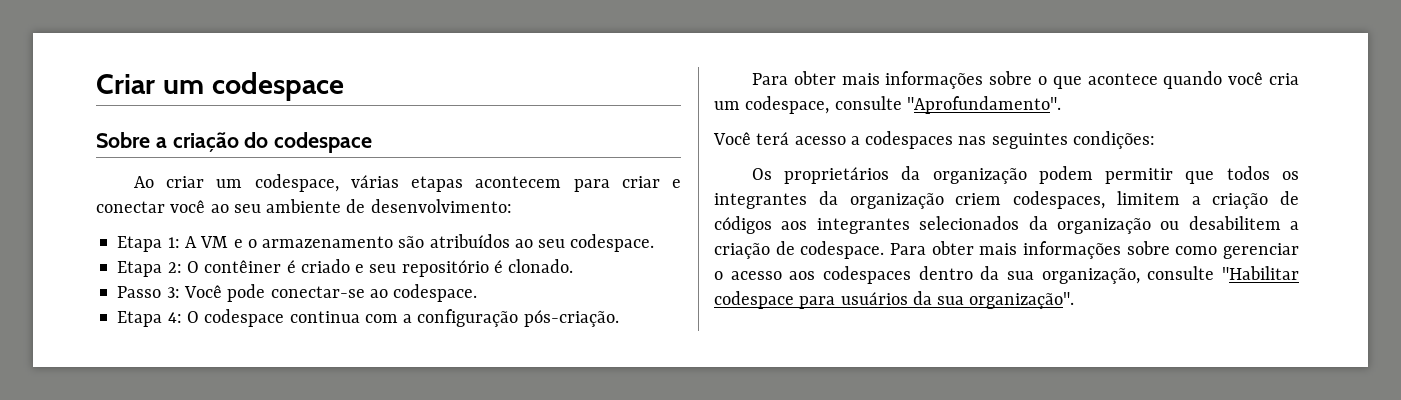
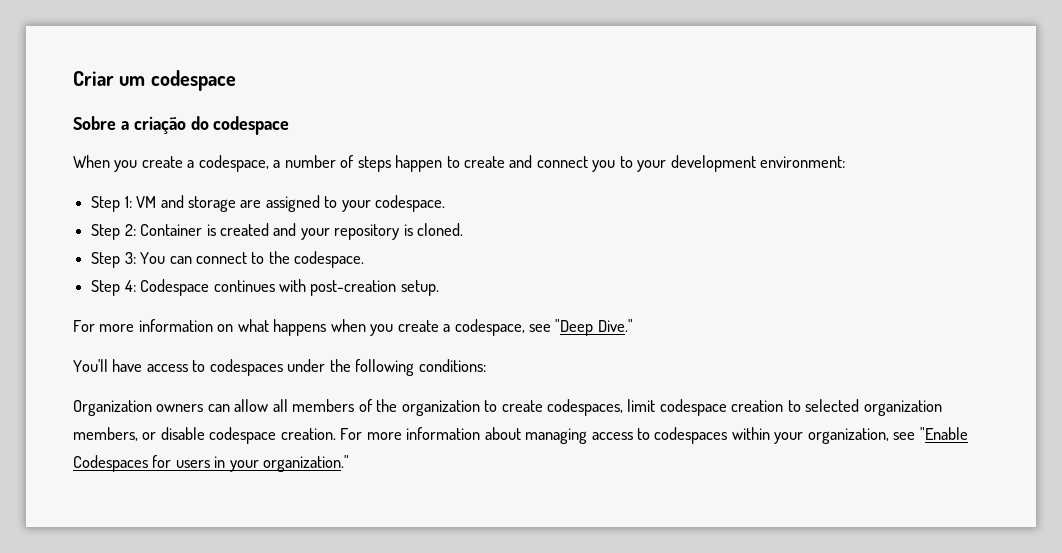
[133,174,681,192] [96,199,512,213] [117,234,655,252] [117,259,574,277] [117,284,478,302] [117,309,619,327] [751,71,1299,89] [714,96,1061,114] [713,131,1155,149] [751,166,1299,184] [714,191,1299,209] [714,216,1299,234] [714,241,1299,259] [714,266,1299,284] [714,291,1075,309] Ao criar um codespace, várias etapas acontecem para criar e conectar você ao seu ambiente de desenvolvimento: // Etapa 1: A VM e o armazenamento são atribuídos ao seu codespace. // Etapa 2: O contêiner é criado e seu repositório é clonado. // Passo 3: Você pode conectar-se ao codespace. // Etapa 4: O codespace continua com a configuração pós-criação. // Para obter mais informações sobre o que acontece quando você cria um codespace, consulte "Aprofundamento". // Você terá acesso a codespaces nas seguintes condições: // Os proprietários da organização podem permitir que todos os integrantes da organização criem codespaces, limitem a criação de códigos aos integrantes selecionados da organização ou desabilitem a criação de codespace. Para obter mais informações sobre como gerenciar o acesso aos codespaces dentro da sua organização, consulte "Habilitar codespace para usuários da sua organização". -> [73,155,846,172] [91,195,446,212] [91,223,464,240] [91,251,365,268] [91,279,439,296] [73,319,633,336] [73,359,486,376] [73,399,942,416] [73,427,968,444] [73,455,350,472] When you create a codespace, a number of steps happen to create and connect you to your development environment: // Step 1: VM and storage are assigned to your codespace. // Step 2: Container is created and your repository is cloned. // Step 3: You can connect to the codespace. // Step 4: Codespace continues with post-creation setup. // For more information on what happens when you create a codespace, see "Deep Dive." // You'll have access to codespaces under the following conditions: // Organization owners can allow all members of the organization to create codespaces, limit codespace creation to selected organization members, or disable codespace creation. For more information about managing access to codespaces within your organization, see "Enable Codespaces for users in your organization."

